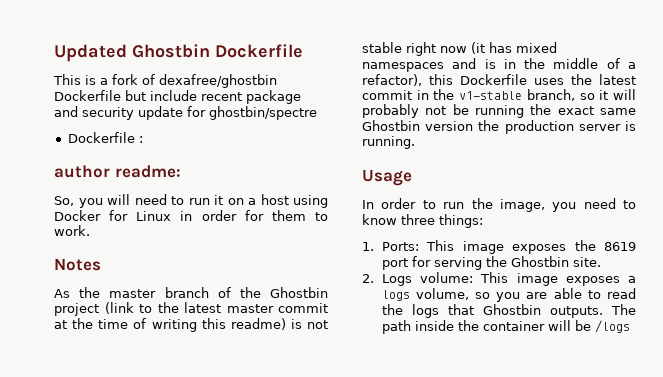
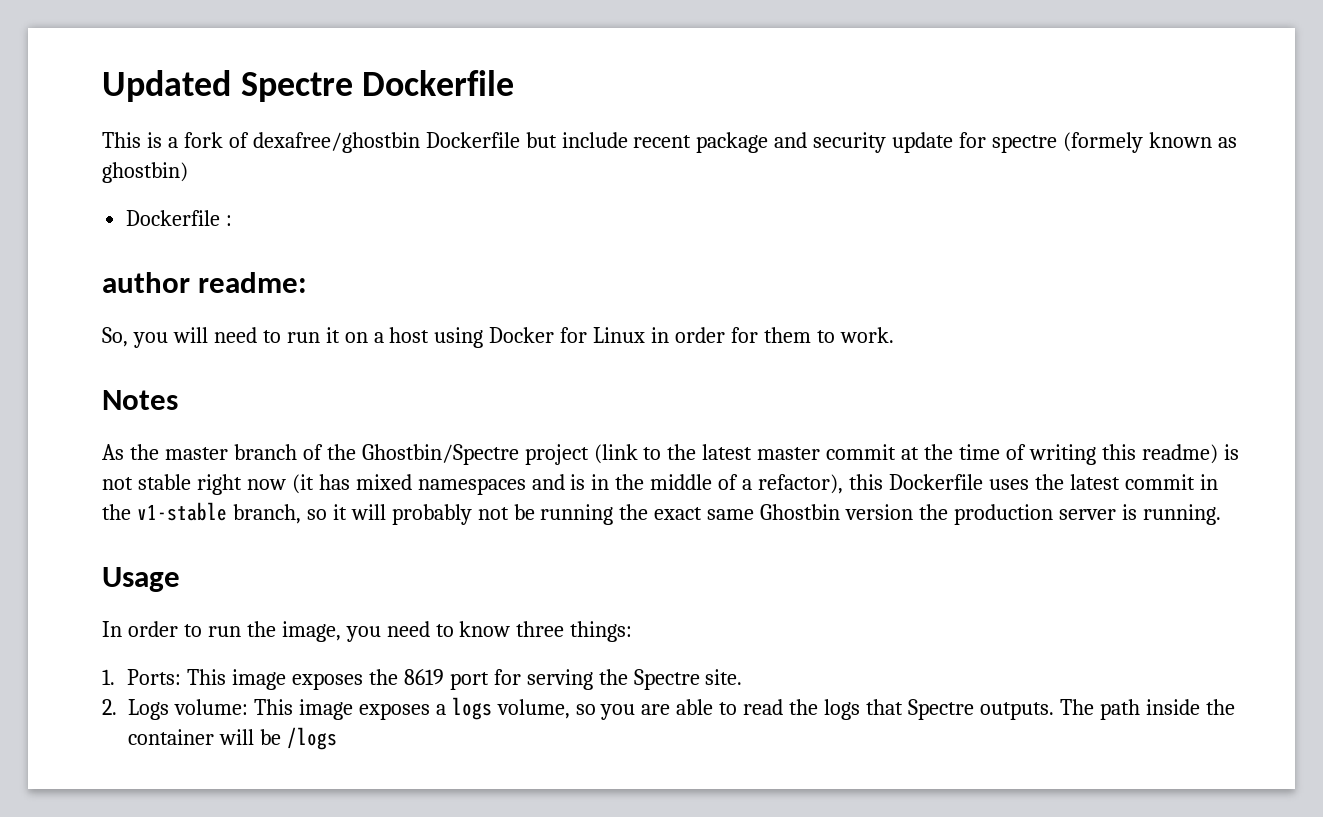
[132,44,210,58] Ghostbin -> [240,72,353,102] Spectre
[209,106,317,120] ghostbin/spectre -> [992,132,1237,153] [102,162,188,183] spectre (formely known as ghostbin)
[270,287,328,298] Ghostbin -> [361,444,519,465] Ghostbin/Spectre
[510,256,569,267] Ghostbin -> [633,669,700,690] Spectre
[482,304,541,315] Ghostbin -> [907,699,974,720] Spectre

